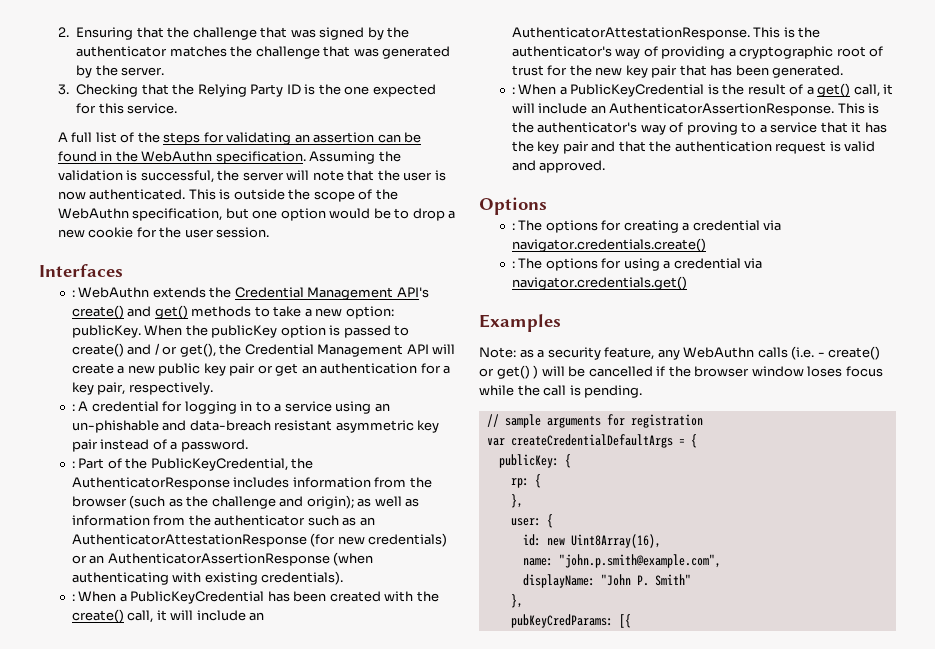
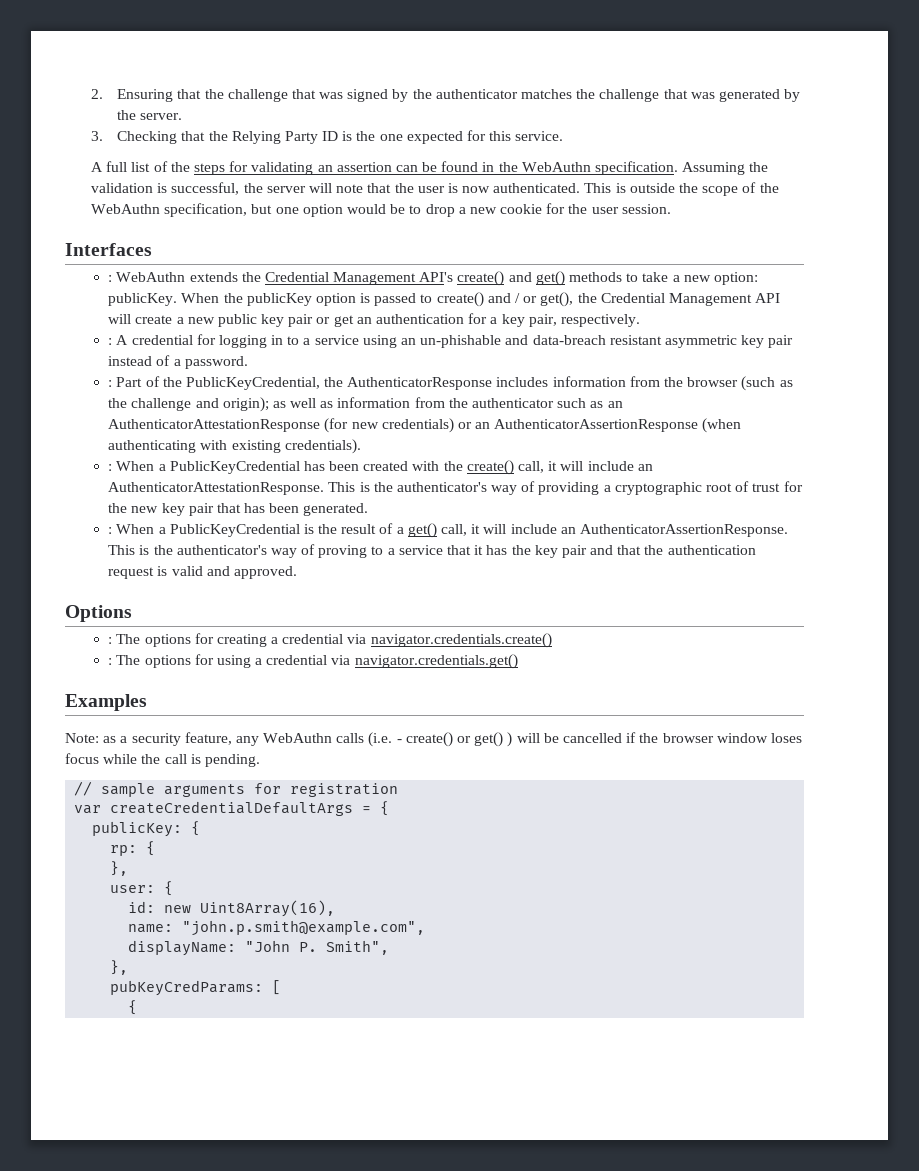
[654,574,691,586] Smith" -> [326,940,390,955] Smith",
[618,614,631,628] [{ -> [272,980,282,995] [128,1000,138,1015] [ // {

